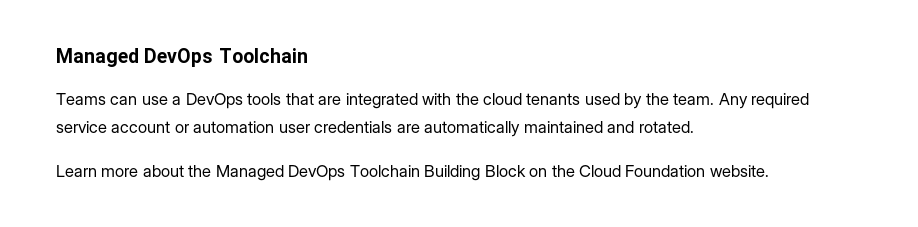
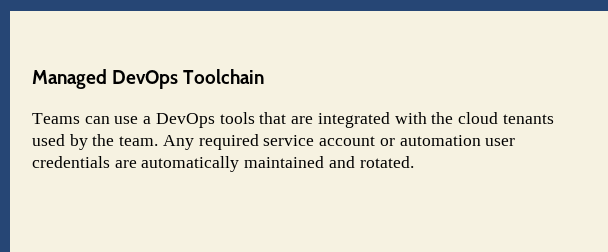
[56,165,769,181] // Learn more about the Managed DevOps Toolchain Building Block on the Cloud Foundation website. -> (414, 162) none

